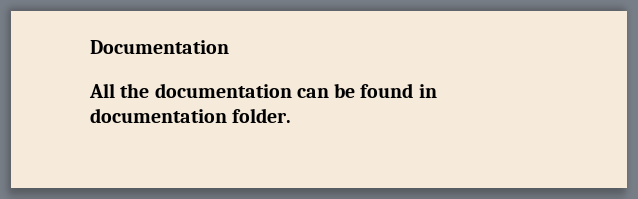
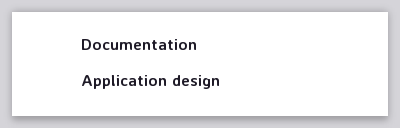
[89,83,437,98] [90,108,292,123] All the documentation can be found in documentation folder. -> [81,75,220,89] Application design

